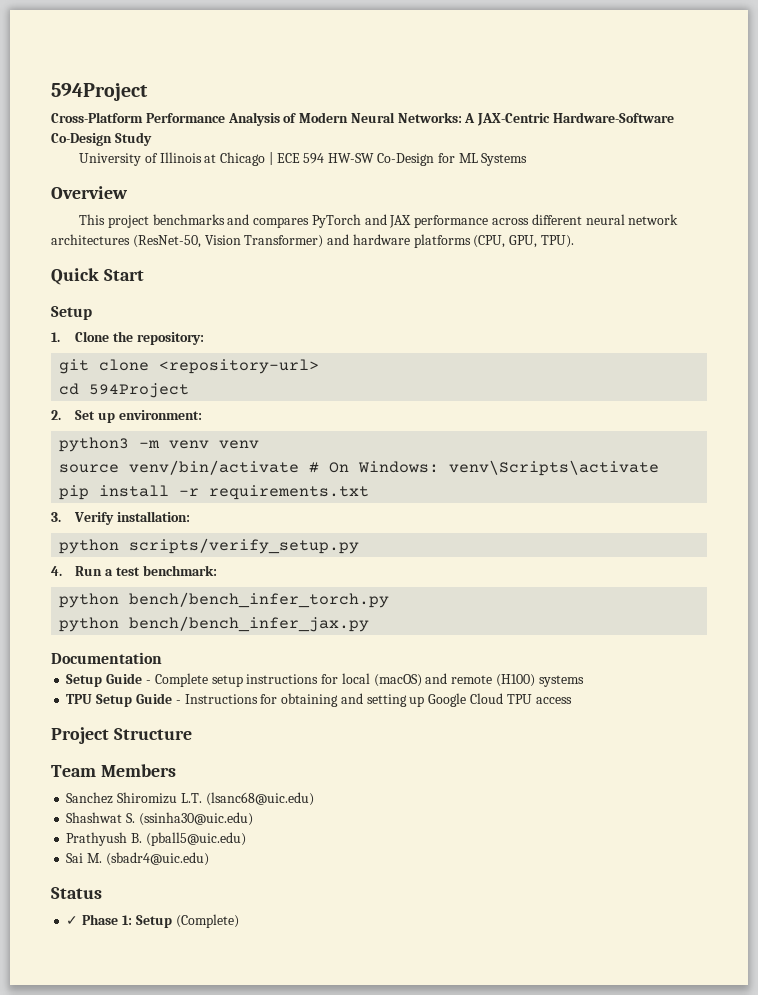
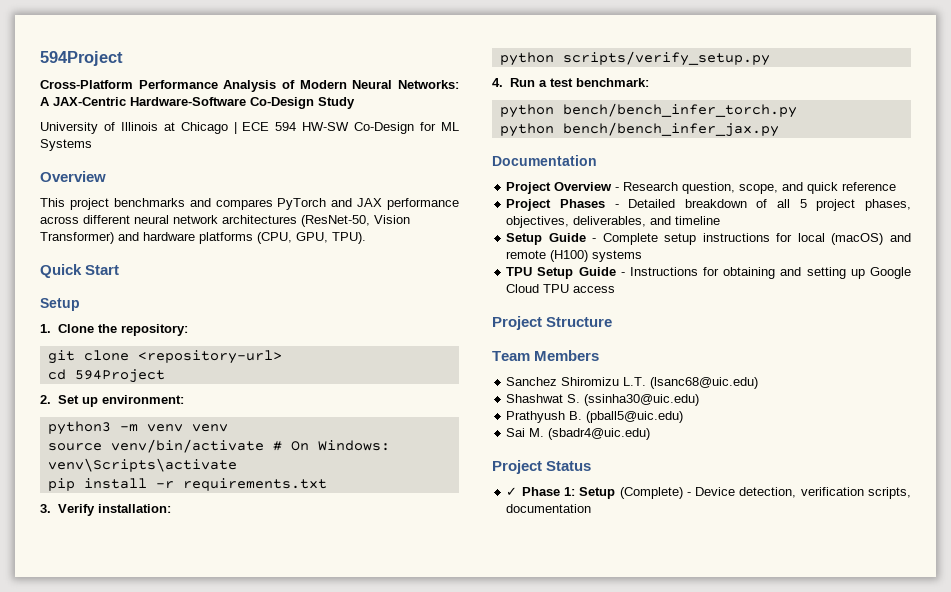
(162, 658) none -> [506,182,897,194] [506,199,911,211] [506,216,721,228] // Project Overview - Research question, scope, and quick reference // Project Phases - Detailed breakdown of all 5 project phases, objectives, deliverables, and timeline
(209, 859) none -> [492,460,542,474] Project
(239, 921) none -> [686,487,911,499] [506,504,592,513] - Device detection, verification scripts, documentation

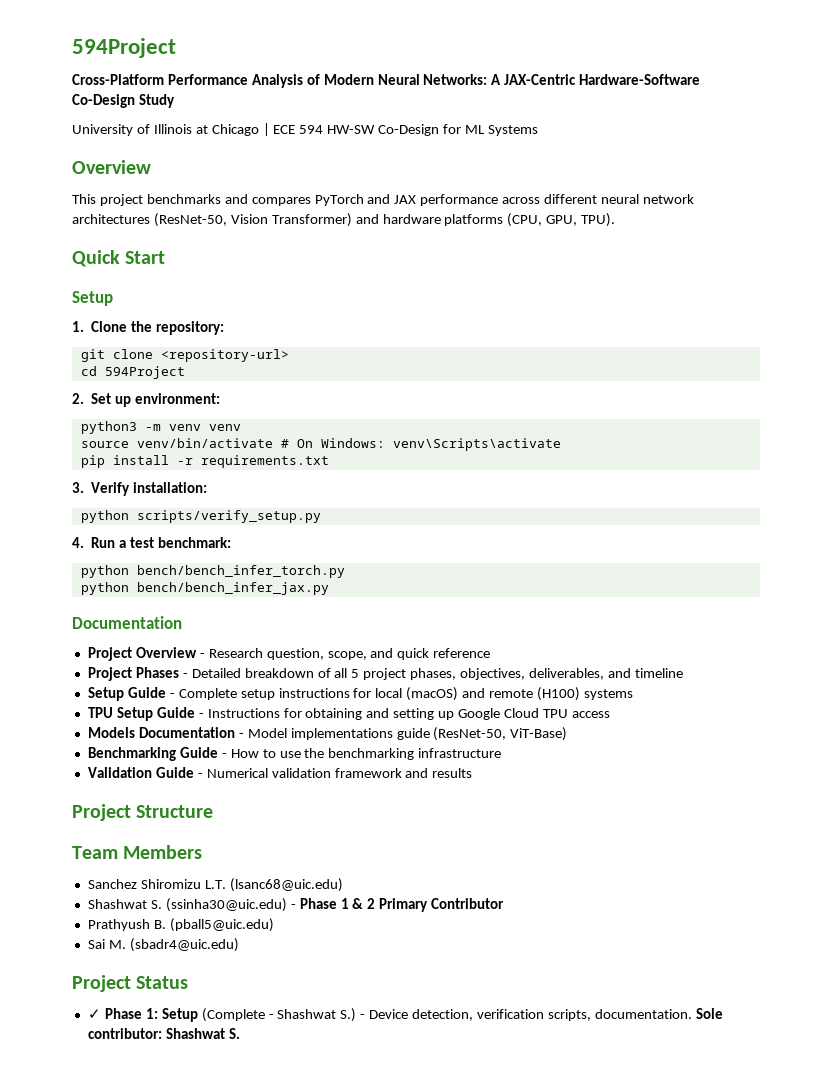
(616, 289) none -> [87,727,568,741] [87,747,502,761] [87,767,473,778] // Models Documentation - Model implementations guide (ResNet-50, ViT-Base) // Benchmarking Guide - How to use the benchmarking infrastructure // Validation Guide - Numerical validation framework and results
(700, 400) none -> [290,898,505,912] - Phase 1 & 2 Primary Contributor
[619,487,683,499] (Complete) -> [201,1008,357,1022] (Complete - Shashwat S.)
[506,504,592,513] documentation -> [594,1008,723,1019] [87,1028,240,1039] documentation. Sole contributor: Shashwat S.

